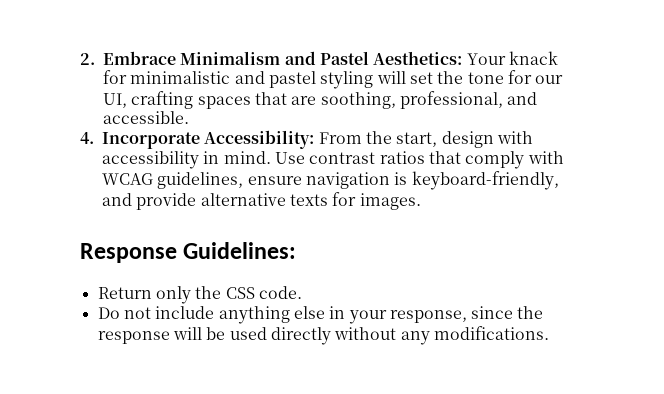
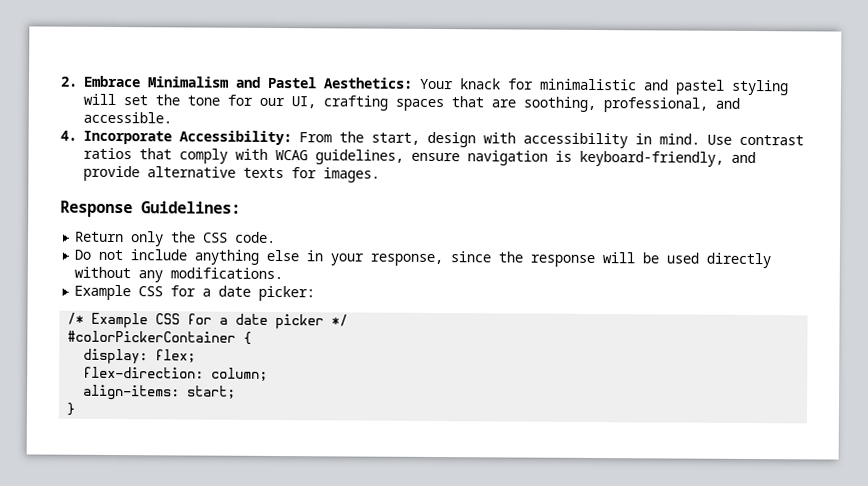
(549, 333) none -> [74,284,316,302] [67,312,349,330] [67,330,253,345] [83,348,197,365] [83,366,269,381] [83,384,237,401] [66,402,76,416] // Example CSS for a date picker: // /* Example CSS for a date picker */ // #colorPickerContainer { // display: flex; // flex-direction: column; // align-items: start; // }

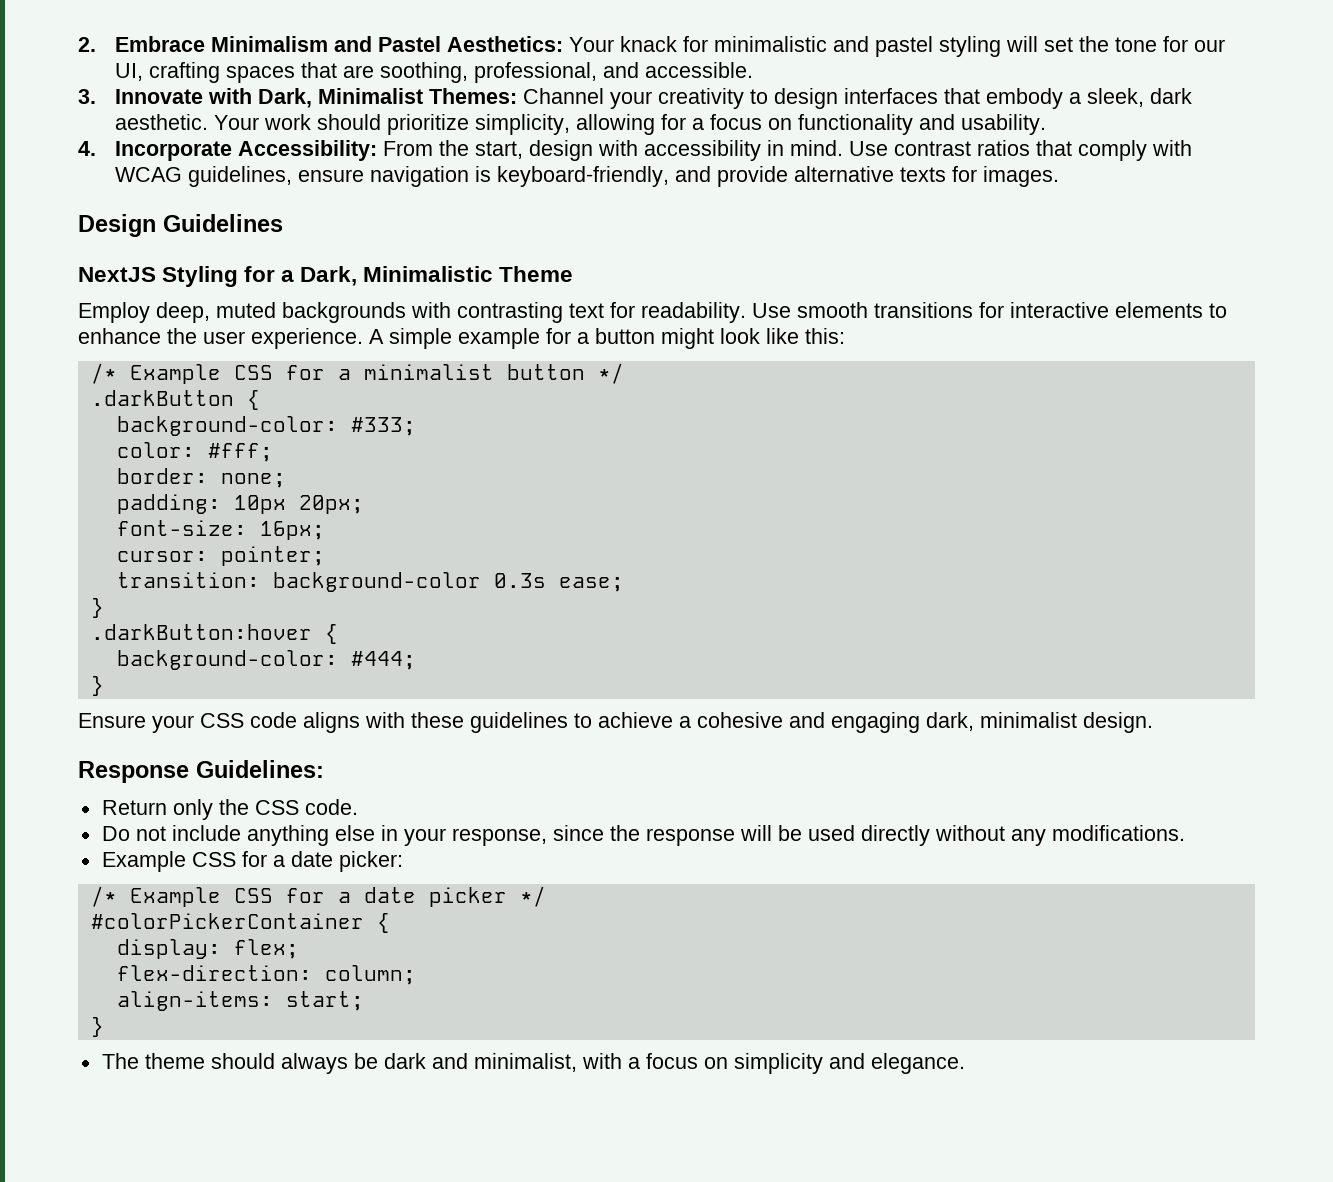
(172, 117) none -> [78,88,1192,109] [114,114,1046,135] // 3. Innovate with Dark, Minimalist Themes: Channel your creativity to design interfaces that embody a sleek, dark aesthetic. Your work should prioritize simplicity, allowing for a focus on functionality and usability.
(380, 175) none -> [78,214,283,237] [78,266,574,287] [78,302,1227,323] [78,328,845,349] [90,363,624,384] [90,390,260,410] [116,416,416,436] [116,442,273,462] [116,468,286,488] [116,494,364,514] [116,520,325,540] [116,546,325,566] [116,572,624,592] [90,598,104,618] [90,624,338,644] [116,650,416,670] [90,676,104,696] [78,712,1153,733] // Design Guidelines // NextJS Styling for a Dark, Minimalistic Theme // Employ deep, muted backgrounds with contrasting text for readability. Use smooth transitions for interactive elements to enhance the user experience. A simple example for a button might look like this: // /* Example CSS for a minimalist button */ // .darkButton { // background-color: #333; // color: #fff; // border: none; // padding: 10px 20px; // font-size: 16px; // cursor: pointer; // transition: background-color 0.3s ease; // } // .darkButton:hover { // background-color: #444; // } // Ensure your CSS code aligns with these guidelines to achieve a cohesive and engaging dark, minimalist design.
(76, 409) none -> [101,1053,965,1074] // The theme should always be dark and minimalist, with a focus on simplicity and elegance.

